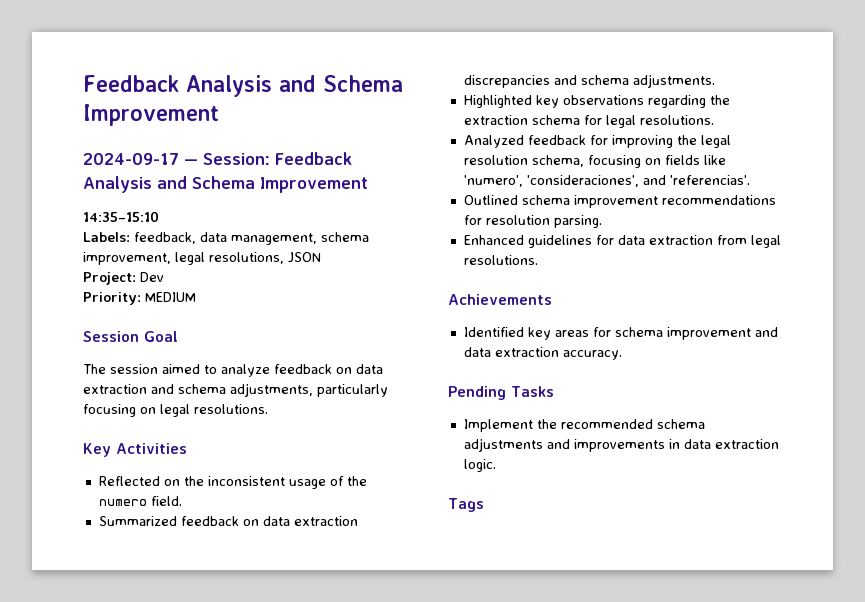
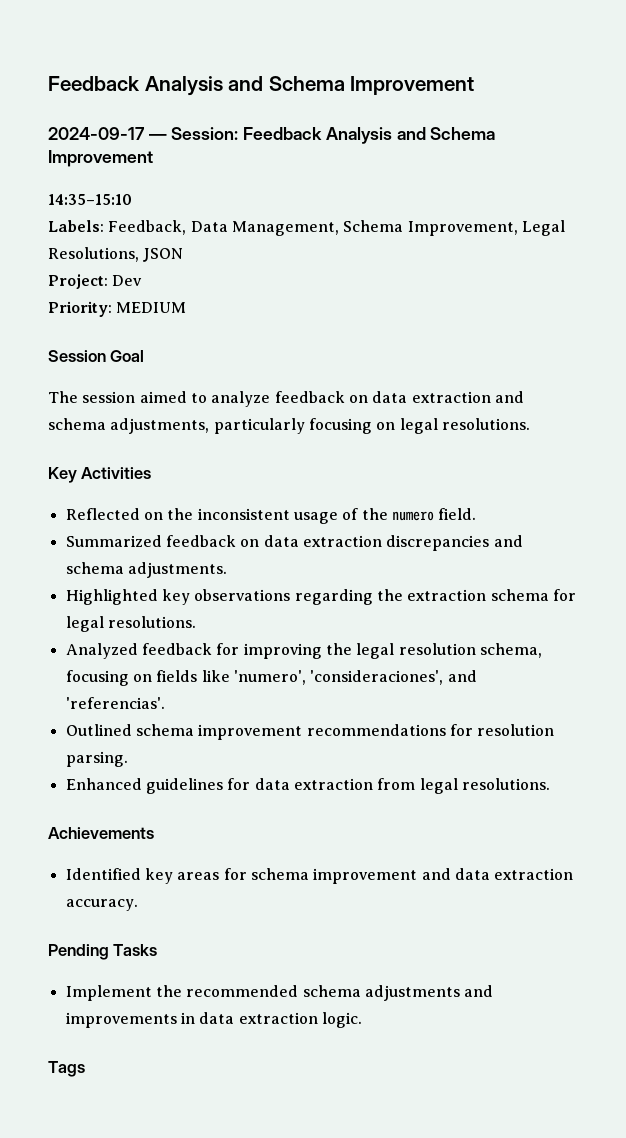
[134,232,369,245] [83,252,284,265] feedback, data management, schema improvement, legal resolutions, -> [108,220,565,236] [48,247,139,262] Feedback, Data Management, Schema Improvement, Legal Resolutions,

